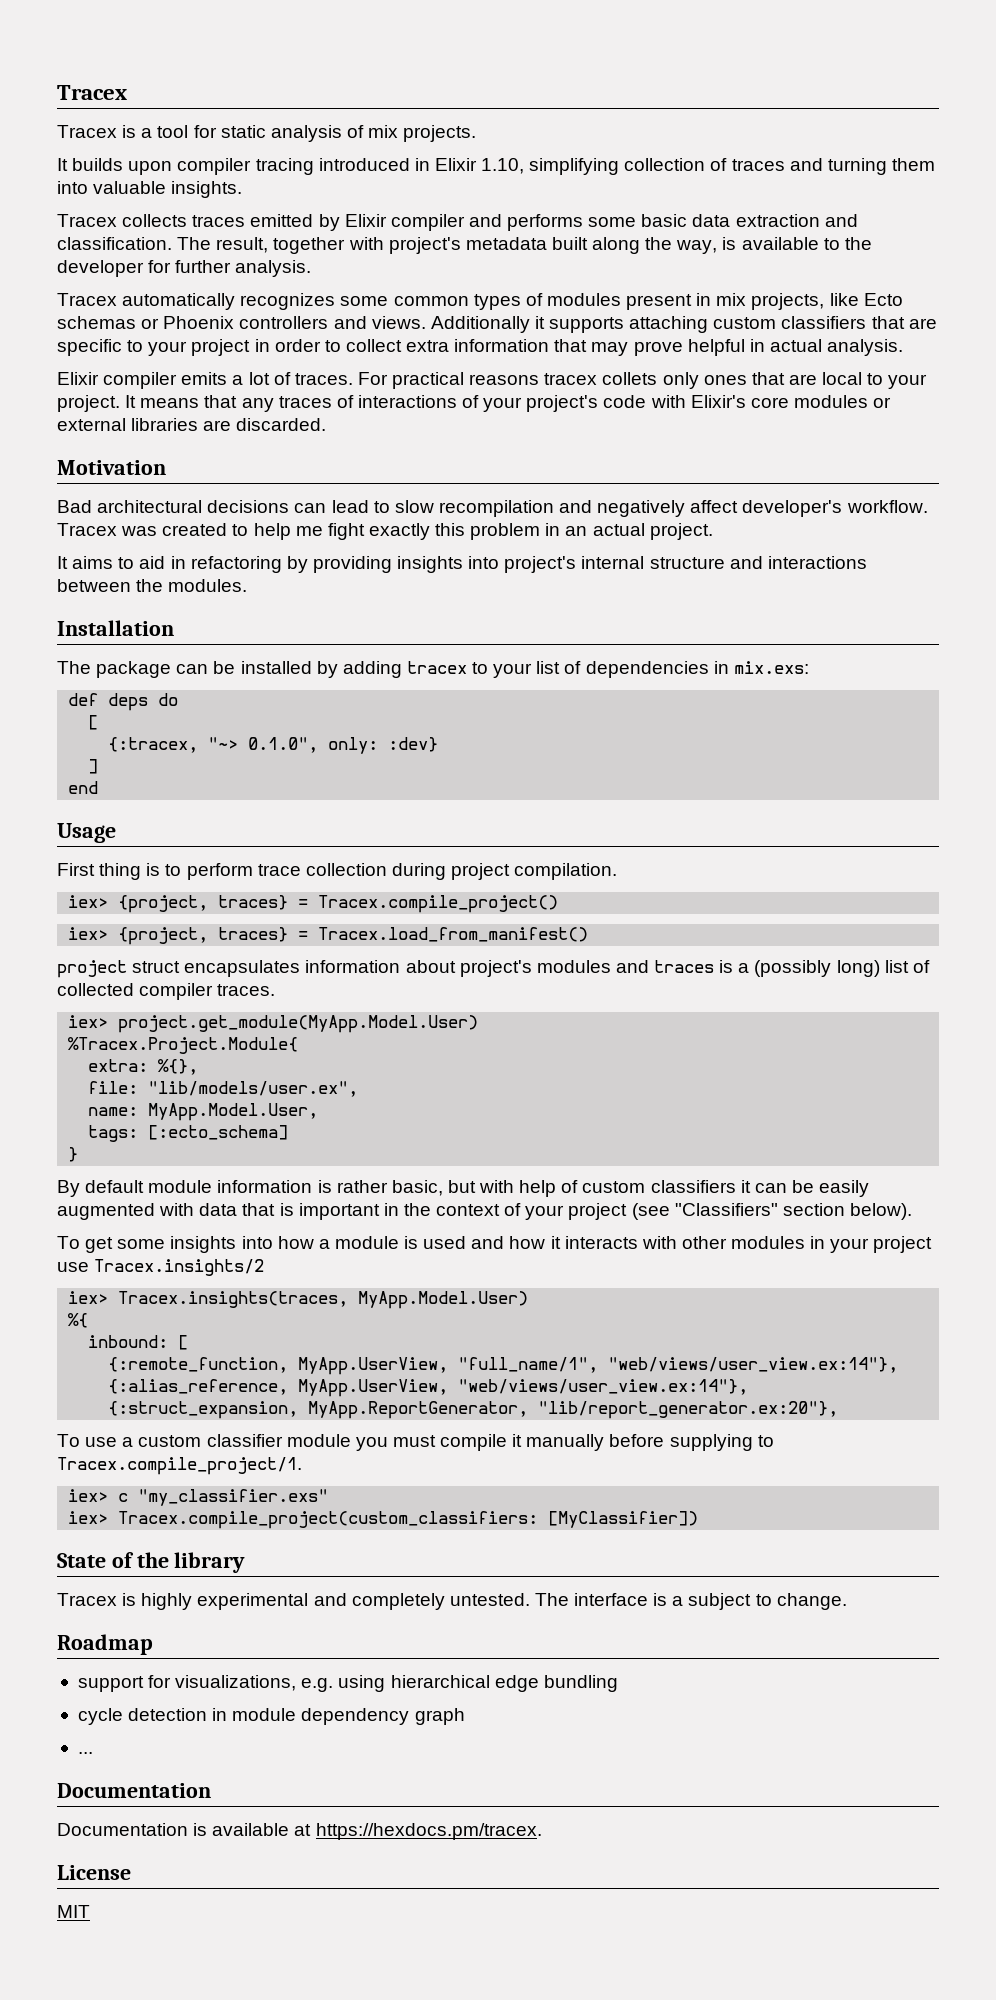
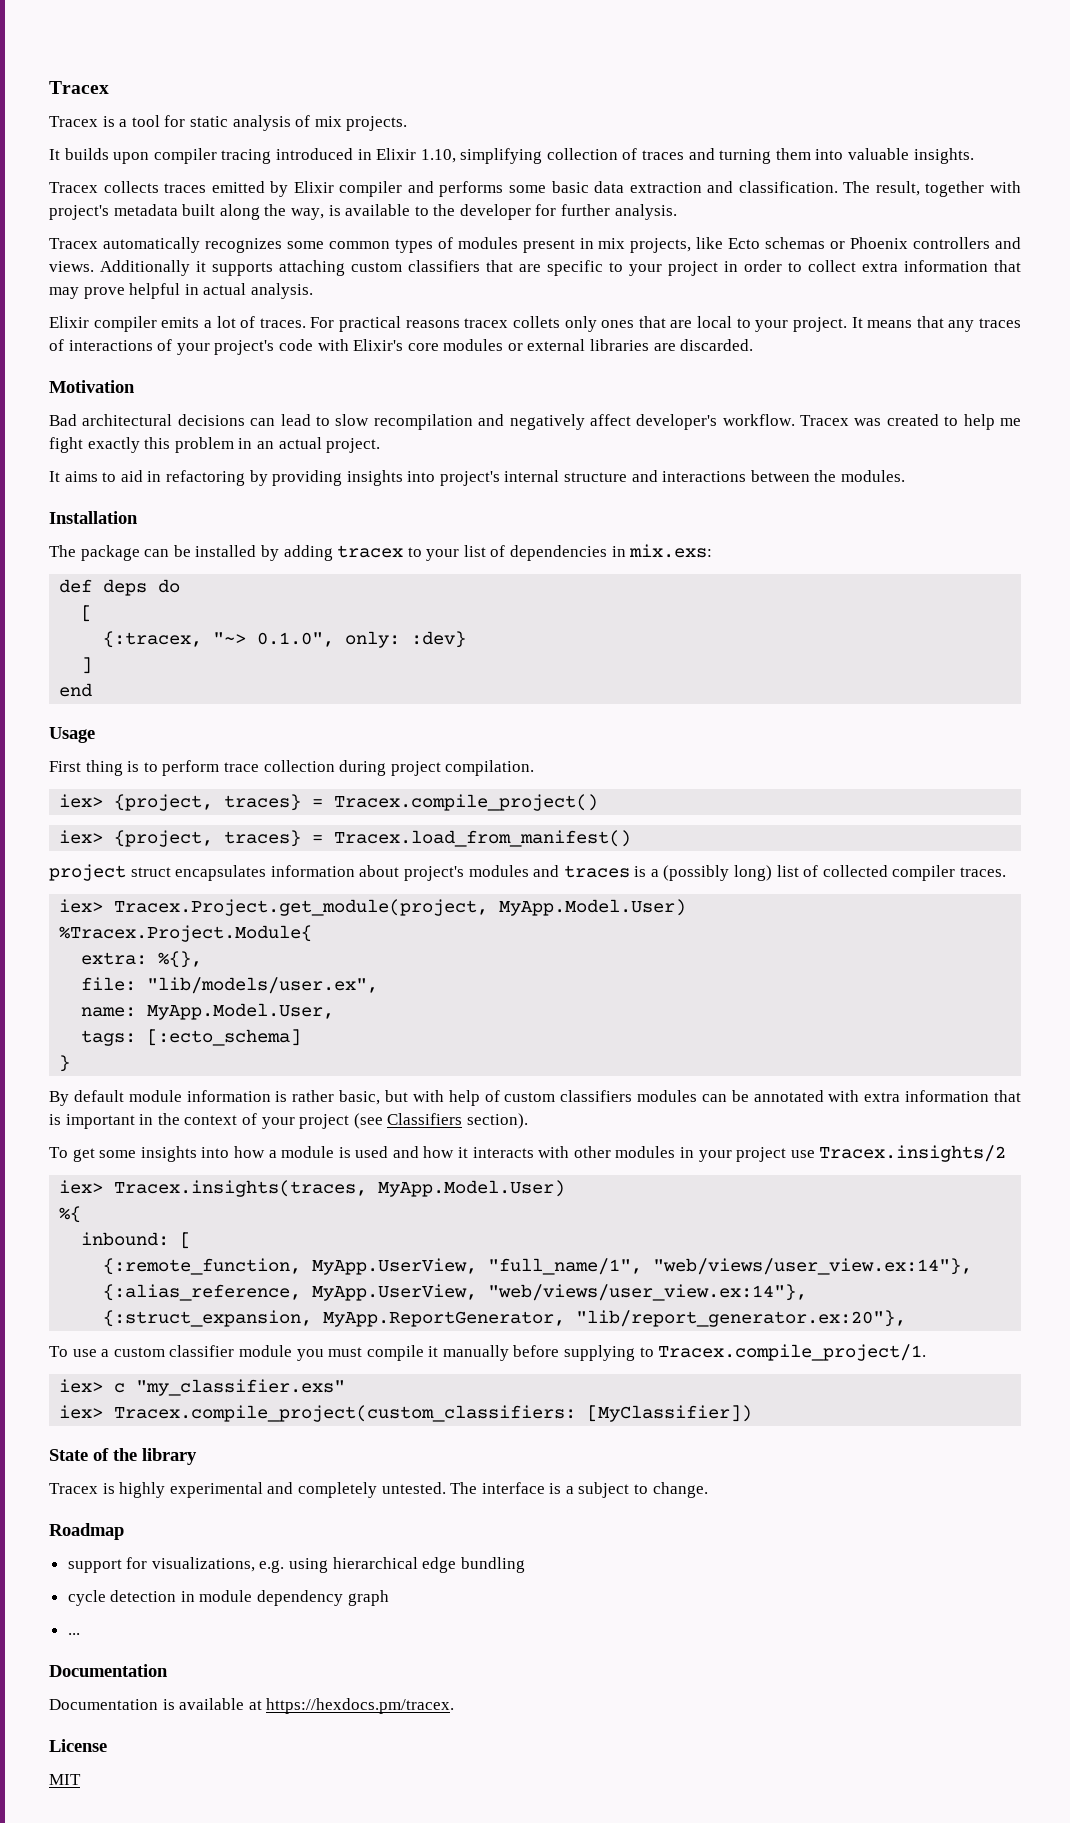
[118,1015,479,1033] project.get_module(MyApp.Model.User) -> [114,899,687,916] Tracex.Project.get_module(project, MyApp.Model.User)
[740,1180,870,1197] [57,1203,238,1220] it can be easily augmented with data -> [637,1090,990,1102] modules can be annotated with extra information
[674,1203,912,1220] "Classifiers" section below). -> [387,1113,528,1129] Classifiers section).

